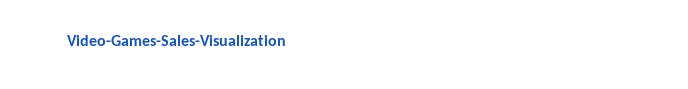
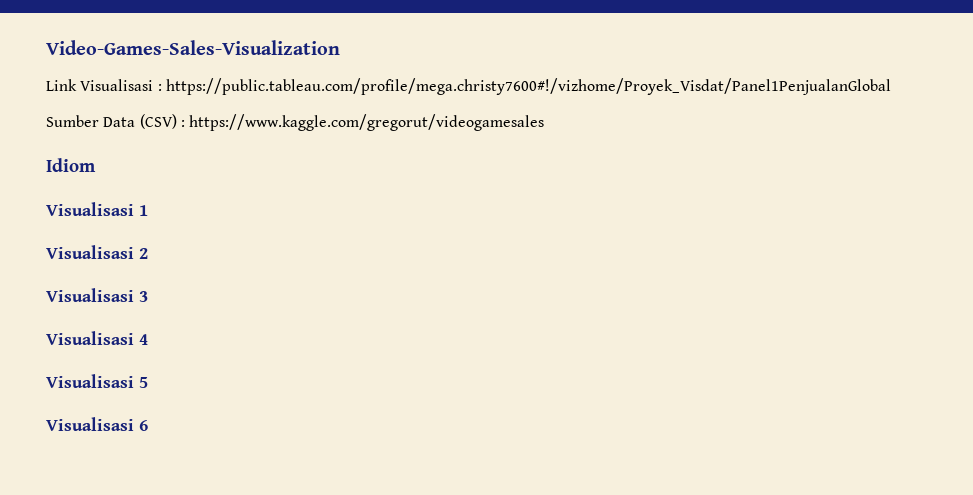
(286, 40) none -> [46,78,891,95] [46,114,545,131] [46,158,96,172] [46,202,148,216] [46,245,148,259] [46,288,148,302] [46,331,148,345] [46,374,148,388] [46,417,148,431] // Link Visualisasi : https://public.tableau.com/profile/mega.christy7600#!/vizhome/Proyek_Visdat/Panel1PenjualanGlobal // Sumber Data (CSV) : https://www.kaggle.com/gregorut/videogamesales // Idiom // Visualisasi 1 // Visualisasi 2 // Visualisasi 3 // Visualisasi 4 // Visualisasi 5 // Visualisasi 6

